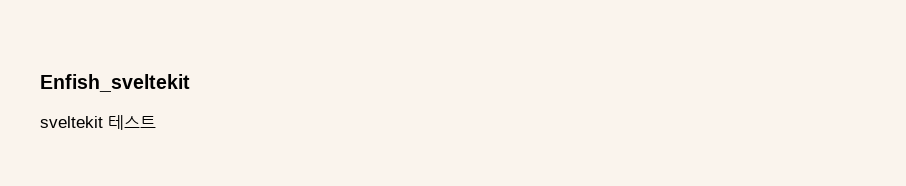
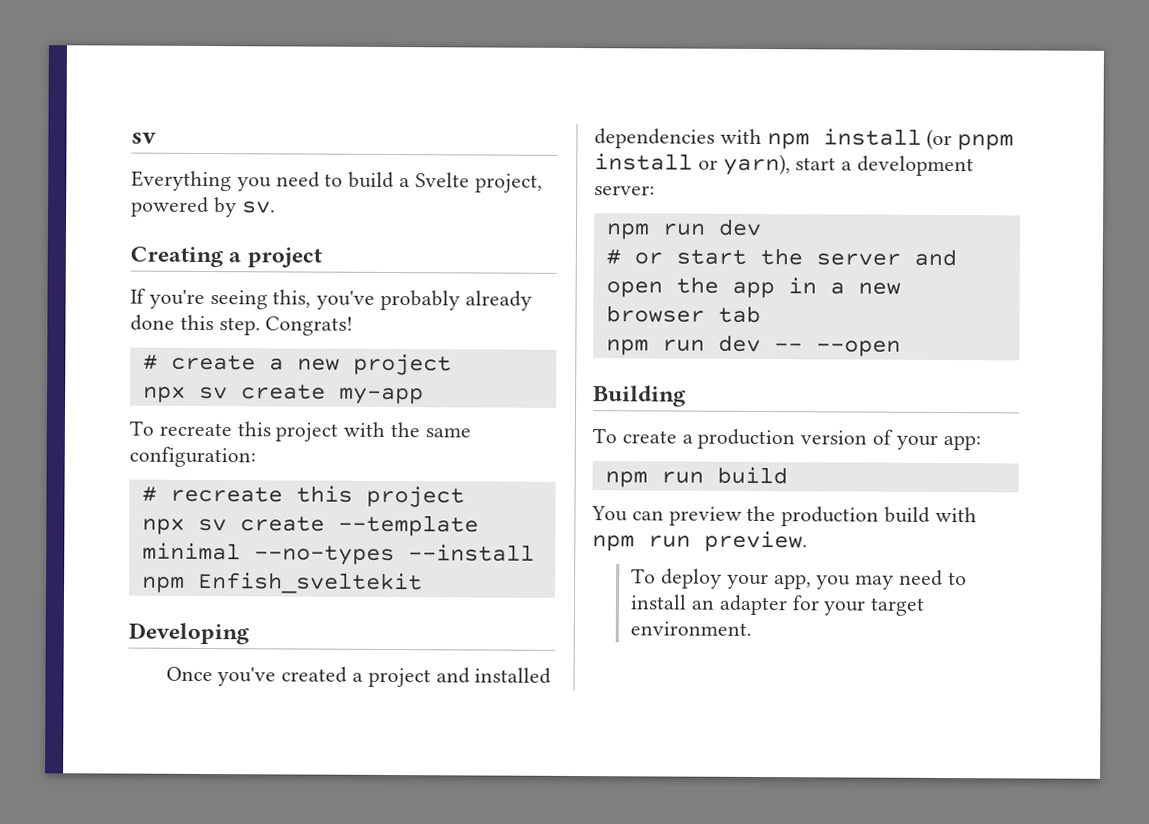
[40,74,190,92] [40,115,156,130] Enfish_sveltekit // sveltekit 테스트 -> [131,132,157,144] [131,170,543,193] [131,196,276,218] [130,246,323,268] [130,288,532,311] [130,314,354,336] [142,353,452,376] [142,384,424,405] [129,420,471,442] [129,446,256,468] [141,485,465,508] [141,514,479,537] [141,542,535,566] [141,571,423,595] [128,622,249,645] [165,666,552,688] [594,128,1015,151] [594,153,975,177] [594,185,655,196] [605,218,762,240] [605,248,957,267] [605,276,901,299] [605,305,761,324] [605,334,901,357] [593,385,686,407] [592,428,981,451] [604,466,788,488] [591,505,977,527] [592,530,808,553] [631,568,967,590] [630,594,925,616] [630,621,753,636] sv // Everything you need to build a Svelte project, powered by sv. // Creating a project // If you're seeing this, you've probably already done this step. Congrats! // # create a new project // npx sv create my-app // To recreate this project with the same configuration: // # recreate this project // npx sv create --template minimal --no-types --install npm Enfish_sveltekit // Developing // Once you've created a project and installed dependencies with npm install (or pnpm install or yarn), start a development server: // npm run dev // # or start the server and open the app in a new browser tab // npm run dev -- --open // Building // To create a production version of your app: // npm run build // You can preview the production build with npm run preview. // To deploy your app, you may need to install an adapter for your target environment.

